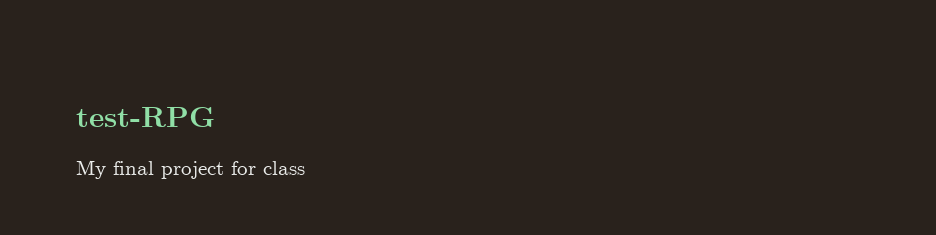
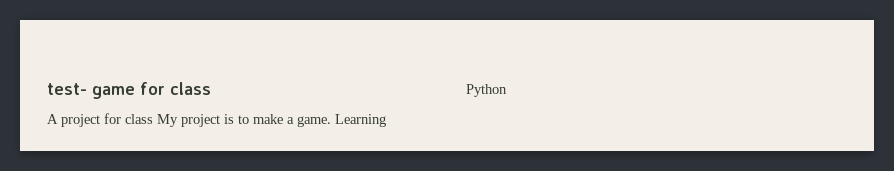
[76,107,215,127] [76,160,305,179] test-RPG // My final project for class -> [47,82,211,99] [47,113,386,127] [466,84,507,97] test- game for class // A project for class My project is to make a game. Learning Python

